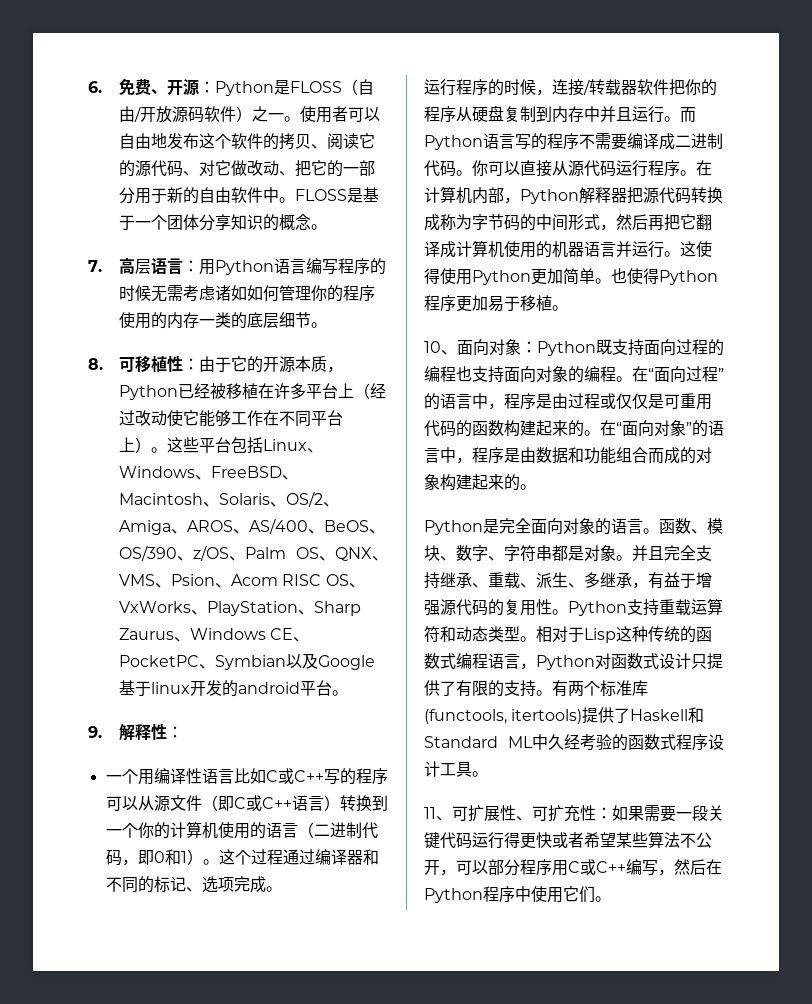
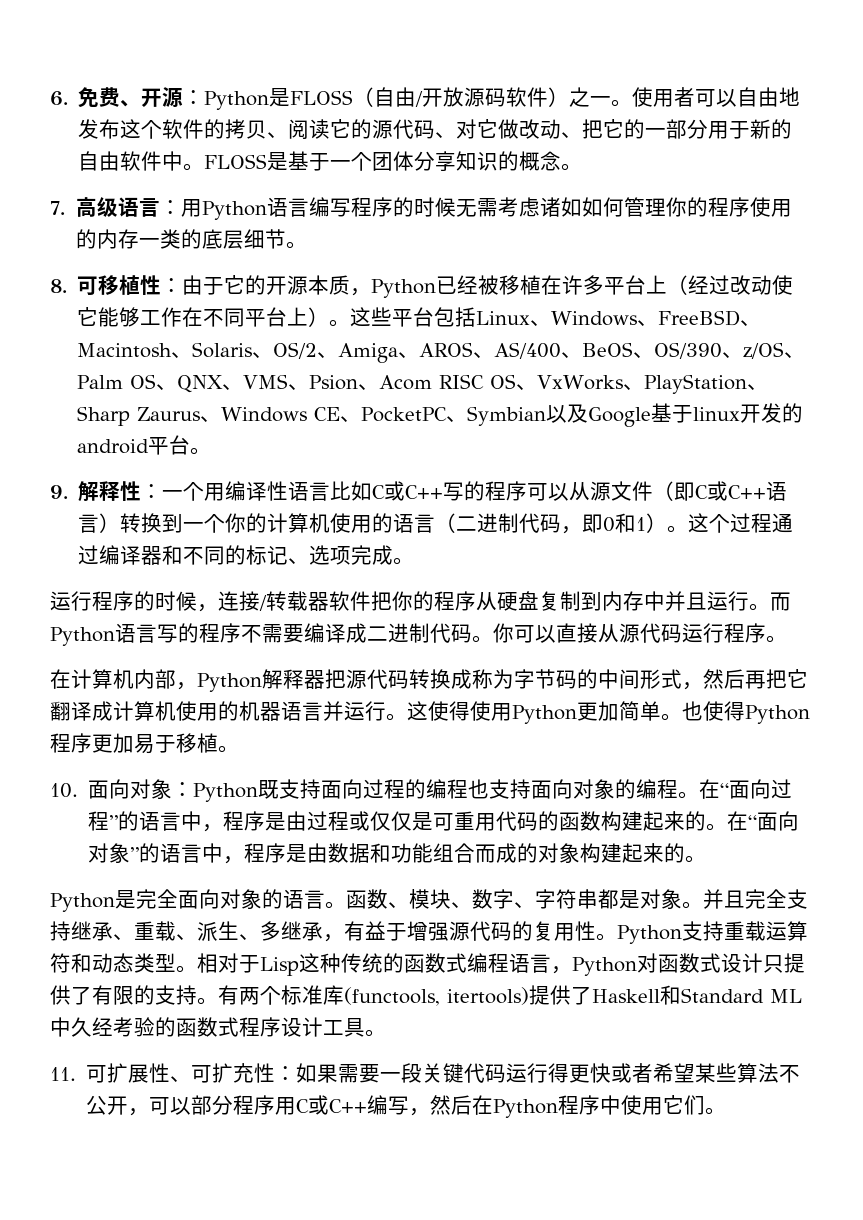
[134,259,151,274] 层 -> [97,197,119,217] 级
(183, 732) // -> (163, 491) none
(696, 173) none -> (787, 639) //
[424,341,457,355] 10、 -> [50,783,78,798] 10.
[424,807,452,821] 11、 -> [50,1067,76,1081] 11.

